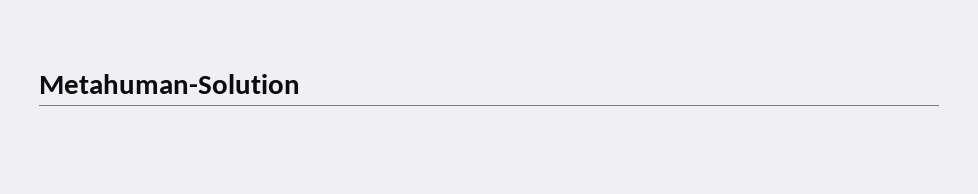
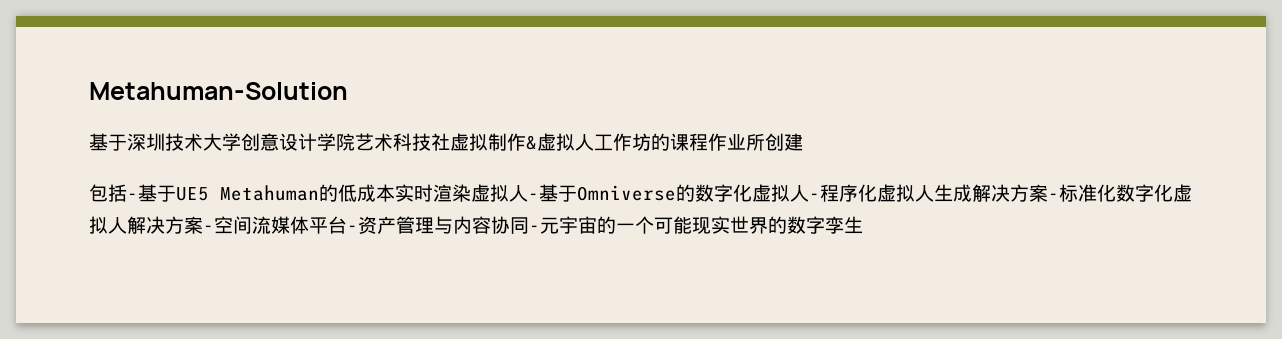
(300, 84) none -> [89,133,803,151] [89,184,1192,202] [89,216,863,234] // 基于深圳技术大学创意设计学院艺术科技社虚拟制作&虚拟人工作坊的课程作业所创建 // 包括-基于UE5 Metahuman的低成本实时渲染虚拟人-基于Omniverse的数字化虚拟人-程序化虚拟人生成解决方案-标准化数字化虚拟人解决方案-空间流媒体平台-资产管理与内容协同-元宇宙的一个可能现实世界的数字孪生

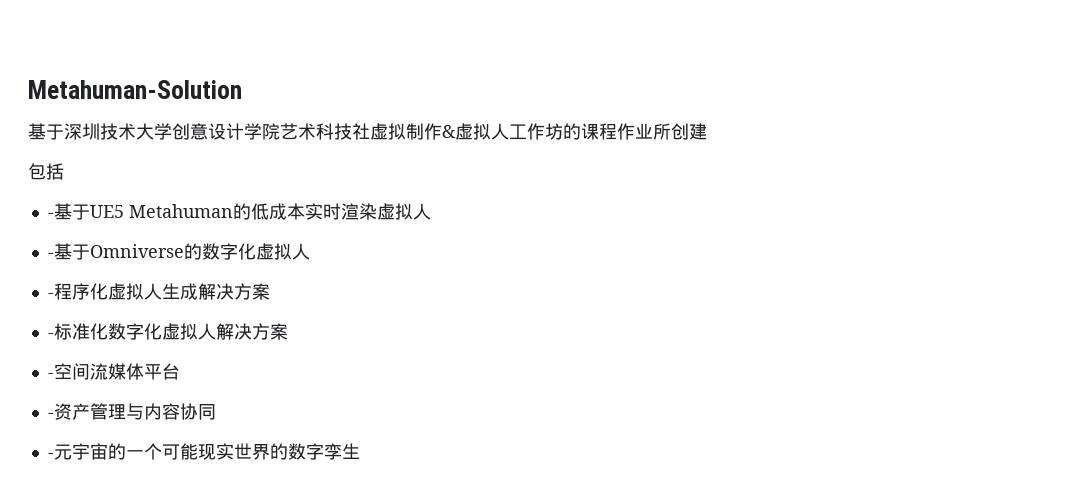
(127, 193) none -> (64, 171) //
(528, 193) none -> (431, 211) //
(809, 193) none -> (310, 251) //
(1048, 193) none -> (270, 291) //
(203, 225) none -> (288, 331) //
(347, 225) none -> (180, 371) //
(529, 225) none -> (216, 412) //

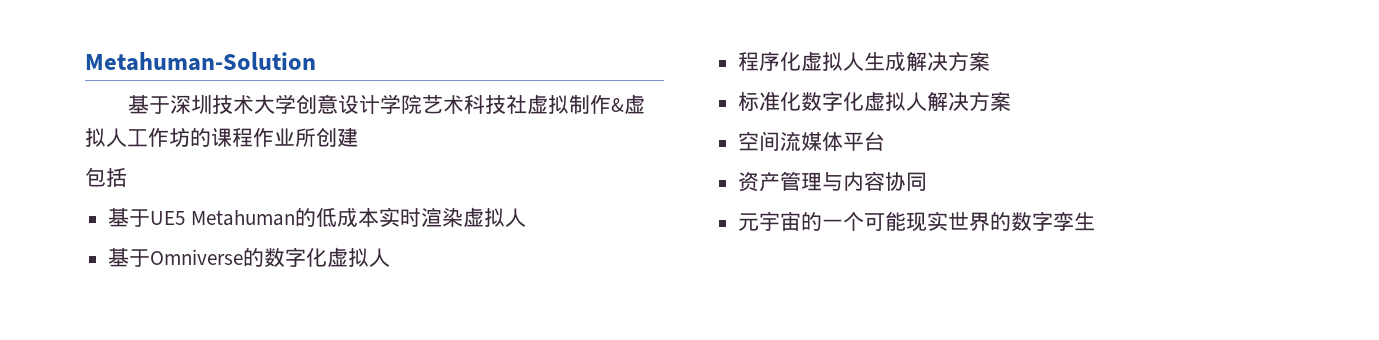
[47,213,54,218] - -> (127, 177) none
[47,253,54,258] - -> (526, 217) none
[47,293,54,298] - -> (391, 257) none
[47,333,54,338] - -> (991, 61) none
[47,373,54,378] - -> (1012, 101) none
[47,413,54,418] - -> (886, 141) none
[47,453,54,458] - -> (928, 182) none

